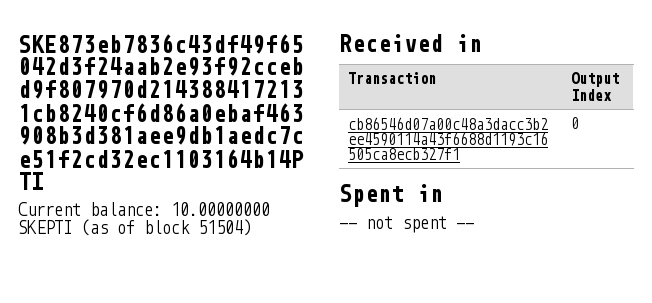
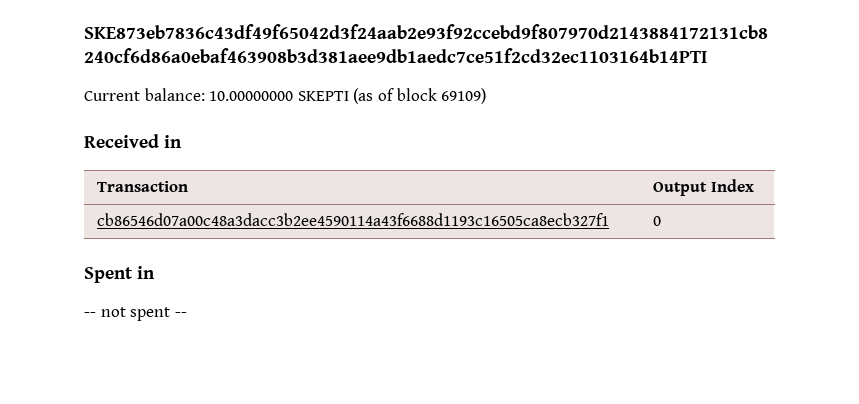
[198,219,252,236] 51504) -> [441,88,487,104] 69109)

